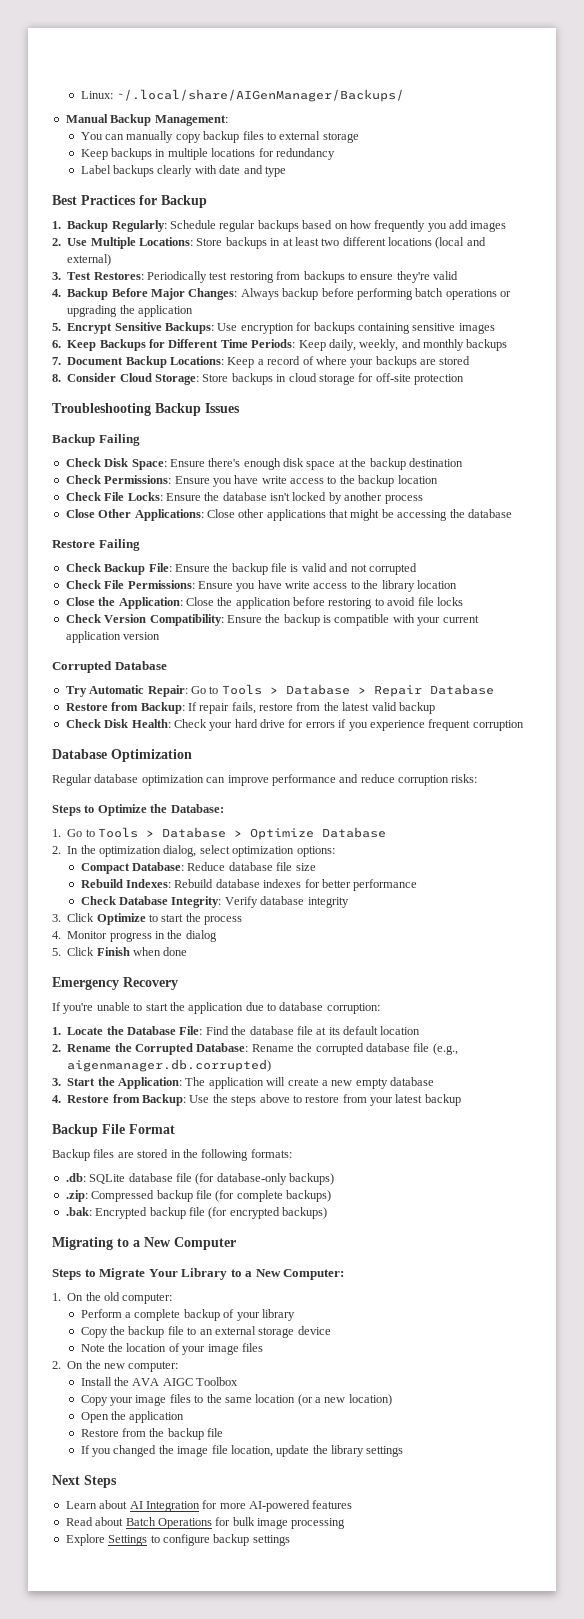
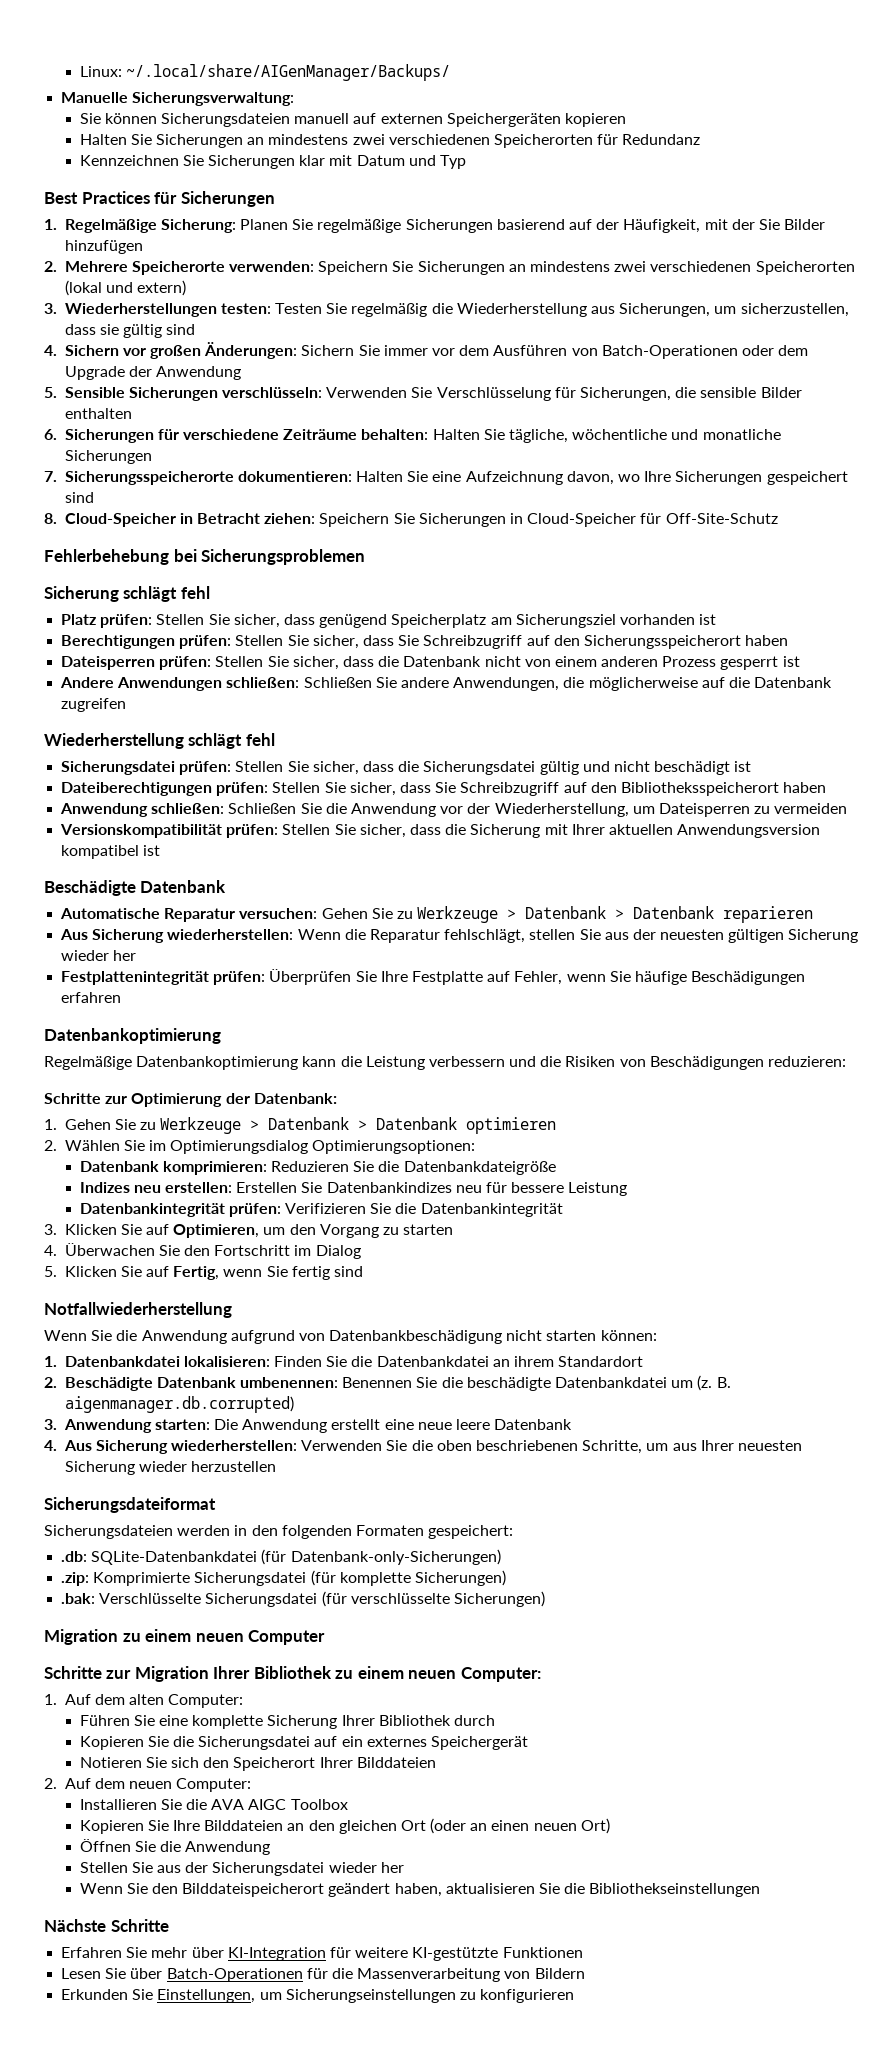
[65,114,228,126] [80,131,359,143] [80,148,335,160] [80,165,286,177] Manual Backup Management: // You can manually copy backup files to external storage // Keep backups in multiple locations for redundancy // Label backups clearly with date and type -> [61,92,295,106] [79,113,626,127] [79,134,701,148] [79,155,466,169] Manuelle Sicherungsverwaltung: // Sie können Sicherungsdateien manuell auf externen Speichergeräten kopieren // Halten Sie Sicherungen an mindestens zwei verschiedenen Speicherorten für Redundanz // Kennzeichnen Sie Sicherungen klar mit Datum und Typ
[139,195,207,208] [52,220,507,232] [52,237,486,249] [67,254,112,266] [52,271,458,283] [52,288,511,300] [67,305,193,317] [52,322,495,334] [52,339,508,351] [52,356,471,368] [52,373,464,385] [52,403,240,416] [52,434,140,446] [65,458,463,470] [65,475,438,487] [65,492,423,504] [65,509,512,521] [52,539,140,551] [65,563,417,575] [65,580,457,592] [65,597,463,609] [65,614,479,626] [65,631,161,643] [52,661,167,673] [65,684,494,697] [65,702,435,714] [65,719,524,731] [52,749,192,762] [52,774,478,786] [52,804,224,816] [52,827,386,840] [52,845,335,857] [80,862,316,874] [80,879,418,891] [80,896,349,908] [52,913,243,925] [52,930,217,942] [52,947,188,956] [52,977,178,990] [52,1002,380,1014] [52,1026,421,1035] [52,1043,458,1055] [67,1059,272,1072] [52,1077,434,1089] [52,1094,461,1106] [52,1124,175,1137] [52,1149,292,1161] [65,1173,334,1185] [65,1190,331,1202] [65,1207,327,1219] [52,1237,236,1250] [52,1268,345,1280] [52,1292,173,1304] [80,1309,295,1321] [80,1326,331,1338] [80,1343,263,1355] [52,1360,179,1372] [80,1377,239,1386] [80,1394,392,1406] [80,1411,185,1423] [80,1428,224,1440] [80,1445,404,1457] [52,1475,117,1488] [65,1500,353,1512] [65,1517,346,1529] [65,1534,290,1546] for Backup // 1. Backup Regularly: Schedule regular backups based on how frequently you add images // 2. Use Multiple Locations: Store backups in at least two different locations (local and external) // 3. Test Restores: Periodically test restoring from backups to ensure they're valid // 4. Backup Before Major Changes: Always backup before performing batch operations or upgrading the application // 5. Encrypt Sensitive Backups: Use encryption for backups containing sensitive images // 6. Keep Backups for Different Time Periods: Keep daily, weekly, and monthly backups // 7. Document Backup Locations: Keep a record of where your backups are stored // 8. Consider Cloud Storage: Store backups in cloud storage for off-site protection // Troubleshooting Backup Issues // Backup Failing // Check Disk Space: Ensure there's enough disk space at the backup destination // Check Permissions: Ensure you have write access to the backup location // Check File Locks: Ensure the database isn't locked by another process // Close Other Applications: Close other applications that might be accessing the database // Restore Failing // Check Backup File: Ensure the backup file is valid and not corrupted // Check File Permissions: Ensure you have write access to the library location // Close the Application: Close the application before restoring to avoid file locks // Check Version Compatibility: Ensure the backup is compatible with your current application version // Corrupted Database // Try Automatic Repair: Go to Tools > Database > Repair Database // Restore from Backup: If repair fails, restore from the latest valid backup // Check Disk Health: Check your hard drive for errors if you experience frequent corruption // Database Optimization // Regular database optimization can improve performance and reduce corruption risks: // Steps to Optimize the Database: // 1. Go to Tools > Database > Optimize Database // 2. In the optimization dialog, select optimization options: // Compact Database: Reduce database file size // Rebuild Indexes: Rebuild database indexes for better performance // Check Database Integrity: Verify database integrity // 3. Click Optimize to start the process // 4. Monitor progress in the dialog // 5. Click Finish when done // Emergency Recovery // If you're unable to start the application due to database corruption: // 1. Locate the Database File: Find the database file at its default location // 2. Rename the Corrupted Database: Rename the corrupted database file (e.g., aigenmanager.db.corrupted) // 3. Start the Application: The application will create a new empty database // 4. Restore from Backup: Use the steps above to restore from your latest backup // Backup File Format // Backup files are stored in the following formats: // .db: SQLite database file (for database-only backups) // .zip: Compressed backup file (for complete backups) // .bak: Encrypted backup file (for encrypted backups) // Migrating to a New Computer // Steps to Migrate Your Library to a New Computer: // 1. On the old computer: // Perform a complete backup of your library // Copy the backup file to an external storage device // Note the location of your image files // 2. On the new computer: // Install the AVA AIGC Toolbox // Copy your image files to the same location (or a new location) // Open the application // Restore from the backup file // If you changed the image file location, update the library settings // Next Steps // Learn about AI Integration for more AI-powered features // Read about Batch Operations for bulk image processing // Explore Settings to configure backup settings -> [154,191,275,207] [44,219,826,233] [64,240,143,254] [44,261,855,275] [64,280,187,296] [44,303,849,317] [64,324,196,338] [44,342,809,359] [64,366,242,380] [44,387,802,401] [64,408,132,419] [44,429,781,443] [64,450,152,464] [44,471,848,485] [64,492,94,503] [44,513,778,527] [44,549,366,565] [44,586,210,602] [61,614,717,628] [61,635,789,649] [61,656,800,670] [60,677,833,691] [61,698,127,712] [44,733,275,749] [61,761,752,775] [61,782,827,796] [60,803,848,817] [60,824,821,838] [61,845,161,859] [44,880,227,896] [60,906,814,923] [60,929,859,943] [61,950,137,961] [61,969,806,985] [61,992,122,1003] [44,1028,221,1044] [44,1056,847,1070] [44,1093,337,1107] [44,1117,557,1134] [44,1140,476,1154] [79,1161,556,1175] [79,1182,628,1196] [79,1203,563,1217] [44,1224,454,1238] [44,1243,361,1259] [44,1266,364,1280] [44,1302,232,1318] [44,1330,657,1344] [44,1356,644,1367] [44,1375,731,1391] [64,1396,294,1413] [44,1419,573,1433] [44,1440,802,1454] [64,1461,277,1475] [44,1497,216,1513] [44,1525,514,1539] [61,1549,501,1565] [61,1570,506,1586] [61,1591,545,1607] [44,1629,326,1645] [44,1666,541,1682] [44,1694,244,1708] [79,1715,495,1729] [79,1736,528,1750] [79,1757,436,1771] [44,1778,252,1792] [79,1799,348,1810] [79,1818,610,1834] [79,1839,271,1855] [79,1862,404,1876] [79,1883,761,1897] [44,1919,169,1932] [61,1947,583,1961] [61,1968,585,1982] [61,1989,575,2003] für Sicherungen // 1. Regelmäßige Sicherung: Planen Sie regelmäßige Sicherungen basierend auf der Häufigkeit, mit der Sie Bilder hinzufügen // 2. Mehrere Speicherorte verwenden: Speichern Sie Sicherungen an mindestens zwei verschiedenen Speicherorten (lokal und extern) // 3. Wiederherstellungen testen: Testen Sie regelmäßig die Wiederherstellung aus Sicherungen, um sicherzustellen, dass sie gültig sind // 4. Sichern vor großen Änderungen: Sichern Sie immer vor dem Ausführen von Batch-Operationen oder dem Upgrade der Anwendung // 5. Sensible Sicherungen verschlüsseln: Verwenden Sie Verschlüsselung für Sicherungen, die sensible Bilder enthalten // 6. Sicherungen für verschiedene Zeiträume behalten: Halten Sie tägliche, wöchentliche und monatliche Sicherungen // 7. Sicherungsspeicherorte dokumentieren: Halten Sie eine Aufzeichnung davon, wo Ihre Sicherungen gespeichert sind // 8. Cloud-Speicher in Betracht ziehen: Speichern Sie Sicherungen in Cloud-Speicher für Off-Site-Schutz // Fehlerbehebung bei Sicherungsproblemen // Sicherung schlägt fehl // Platz prüfen: Stellen Sie sicher, dass genügend Speicherplatz am Sicherungsziel vorhanden ist // Berechtigungen prüfen: Stellen Sie sicher, dass Sie Schreibzugriff auf den Sicherungsspeicherort haben // Dateisperren prüfen: Stellen Sie sicher, dass die Datenbank nicht von einem anderen Prozess gesperrt ist // Andere Anwendungen schließen: Schließen Sie andere Anwendungen, die möglicherweise auf die Datenbank zugreifen // Wiederherstellung schlägt fehl // Sicherungsdatei prüfen: Stellen Sie sicher, dass die Sicherungsdatei gültig und nicht beschädigt ist // Dateiberechtigungen prüfen: Stellen Sie sicher, dass Sie Schreibzugriff auf den Bibliotheksspeicherort haben // Anwendung schließen: Schließen Sie die Anwendung vor der Wiederherstellung, um Dateisperren zu vermeiden // Versionskompatibilität prüfen: Stellen Sie sicher, dass die Sicherung mit Ihrer aktuellen Anwendungsversion kompatibel ist // Beschädigte Datenbank // Automatische Reparatur versuchen: Gehen Sie zu Werkzeuge > Datenbank > Datenbank reparieren // Aus Sicherung wiederherstellen: Wenn die Reparatur fehlschlägt, stellen Sie aus der neuesten gültigen Sicherung wieder her // Festplattenintegrität prüfen: Überprüfen Sie Ihre Festplatte auf Fehler, wenn Sie häufige Beschädigungen erfahren // Datenbankoptimierung // Regelmäßige Datenbankoptimierung kann die Leistung verbessern und die Risiken von Beschädigungen reduzieren: // Schritte zur Optimierung der Datenbank: // 1. Gehen Sie zu Werkzeuge > Datenbank > Datenbank optimieren // 2. Wählen Sie im Optimierungsdialog Optimierungsoptionen: // Datenbank komprimieren: Reduzieren Sie die Datenbankdateigröße // Indizes neu erstellen: Erstellen Sie Datenbankindizes neu für bessere Leistung // Datenbankintegrität prüfen: Verifizieren Sie die Datenbankintegrität // 3. Klicken Sie auf Optimieren, um den Vorgang zu starten // 4. Überwachen Sie den Fortschritt im Dialog // 5. Klicken Sie auf Fertig, wenn Sie fertig sind // Notfallwiederherstellung // Wenn Sie die Anwendung aufgrund von Datenbankbeschädigung nicht starten können: // 1. Datenbankdatei lokalisieren: Finden Sie die Datenbankdatei an ihrem Standardort // 2. Beschädigte Datenbank umbenennen: Benennen Sie die beschädigte Datenbankdatei um (z. B. aigenmanager.db.corrupted) // 3. Anwendung starten: Die Anwendung erstellt eine neue leere Datenbank // 4. Aus Sicherung wiederherstellen: Verwenden Sie die oben beschriebenen Schritte, um aus Ihrer neuesten Sicherung wieder herzustellen // Sicherungsdateiformat // Sicherungsdateien werden in den folgenden Formaten gespeichert: // .db: SQLite-Datenbankdatei (für Datenbank-only-Sicherungen) // .zip: Komprimierte Sicherungsdatei (für komplette Sicherungen) // .bak: Verschlüsselte Sicherungsdatei (für verschlüsselte Sicherungen) // Migration zu einem neuen Computer // Schritte zur Migration Ihrer Bibliothek zu einem neuen Computer: // 1. Auf dem alten Computer: // Führen Sie eine komplette Sicherung Ihrer Bibliothek durch // Kopieren Sie die Sicherungsdatei auf ein externes Speichergerät // Notieren Sie sich den Speicherort Ihrer Bilddateien // 2. Auf dem neuen Computer: // Installieren Sie die AVA AIGC Toolbox // Kopieren Sie Ihre Bilddateien an den gleichen Ort (oder an einen neuen Ort) // Öffnen Sie die Anwendung // Stellen Sie aus der Sicherungsdatei wieder her // Wenn Sie den Bilddateispeicherort geändert haben, aktualisieren Sie die Bibliothekseinstellungen // Nächste Schritte // Erfahren Sie mehr über KI-Integration für weitere KI-gestützte Funktionen // Lesen Sie über Batch-Operationen für die Massenverarbeitung von Bildern // Erkunden Sie Einstellungen, um Sicherungseinstellungen zu konfigurieren

